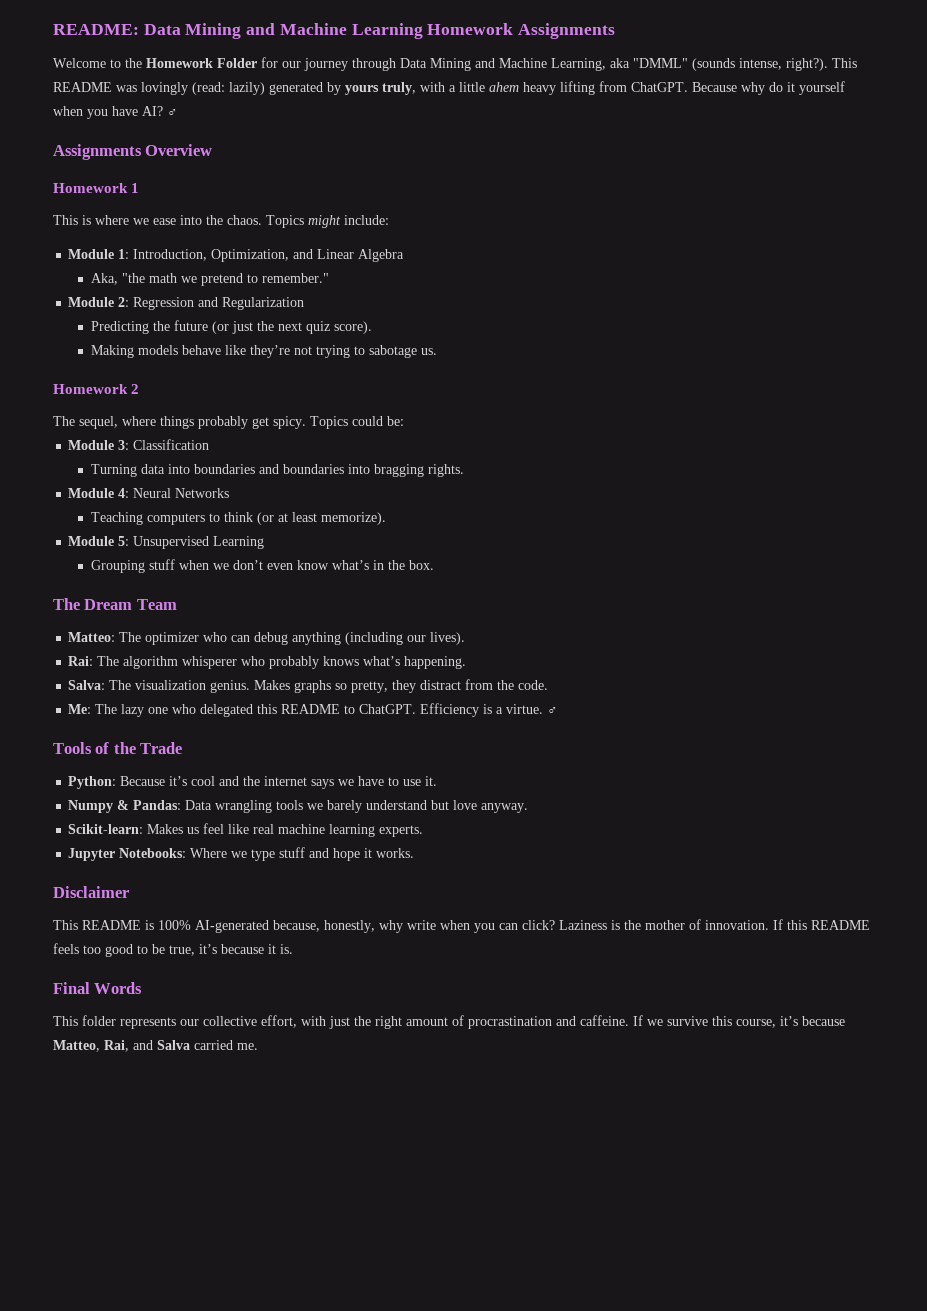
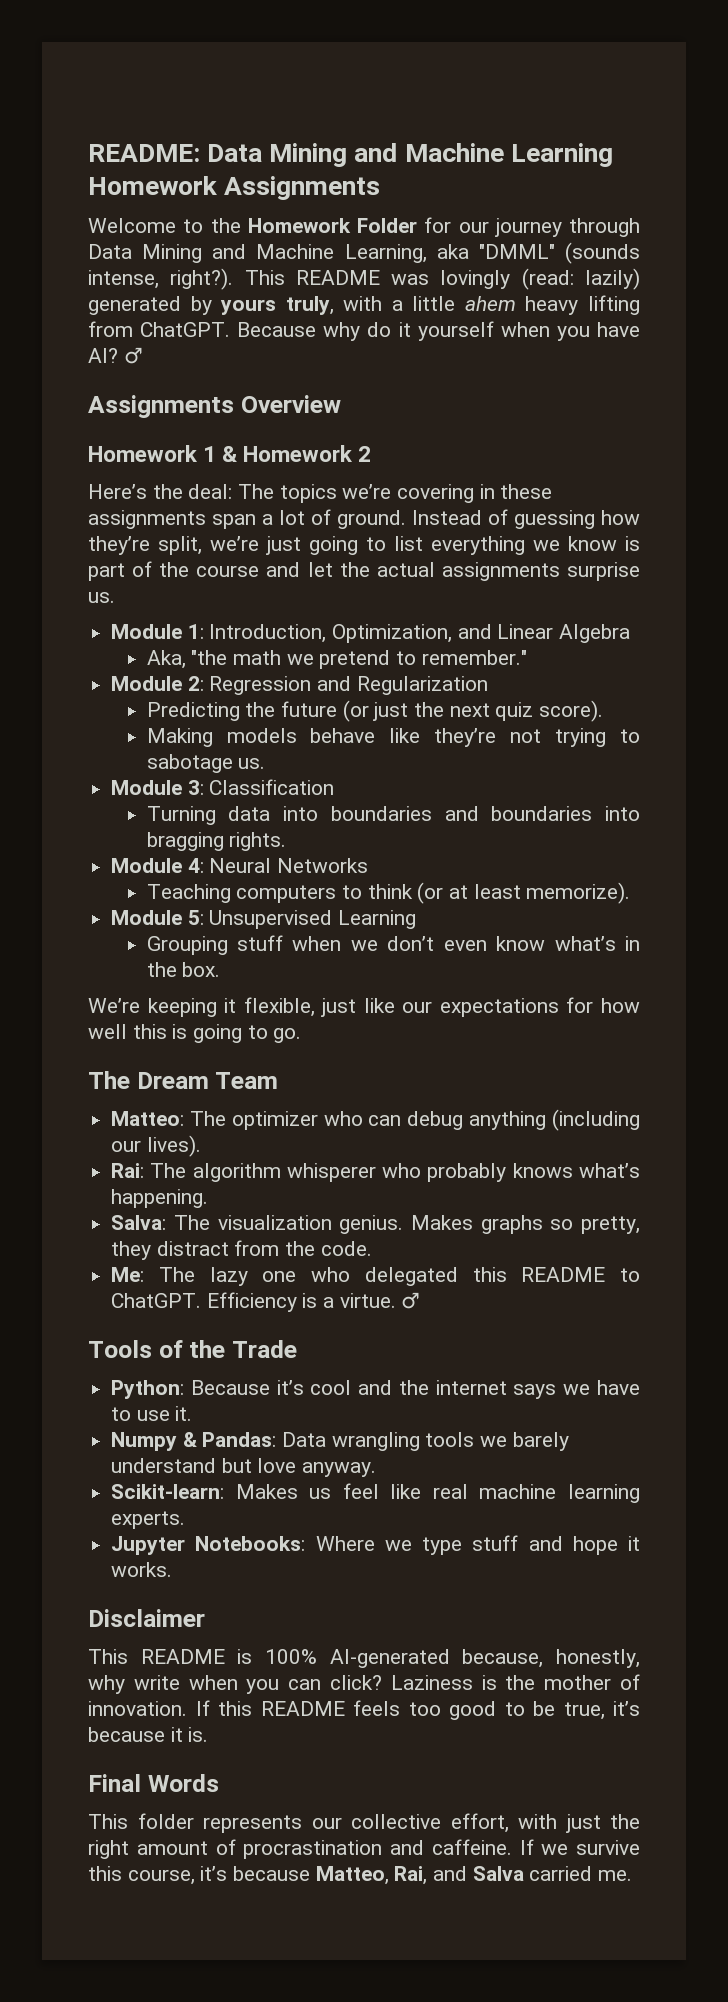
[53,215,389,228] // This is where we ease into the chaos. Topics might include: -> [222,445,372,462] [88,484,553,503] [88,509,640,529] [88,536,640,555] [88,561,640,581] [88,592,115,603] & Homework 2 // Here’s the deal: The topics we’re covering in these assignments span a lot of ground. Instead of guessing how they’re split, we’re just going to list everything we know is part of the course and let the actual assignments surprise us.
[53,384,140,394] [53,416,404,429] // Homework 2 // The sequel, where things probably get spicy. Topics could be: -> (266, 763) none
(434, 565) none -> [88,997,640,1017] [88,1024,302,1043] // We’re keeping it flexible, just like our expectations for how well this is going to go.

